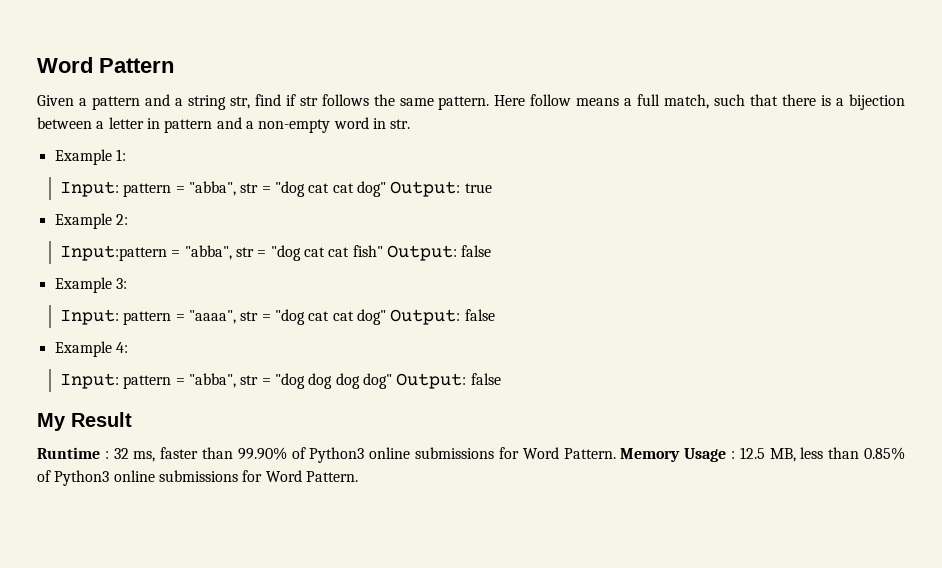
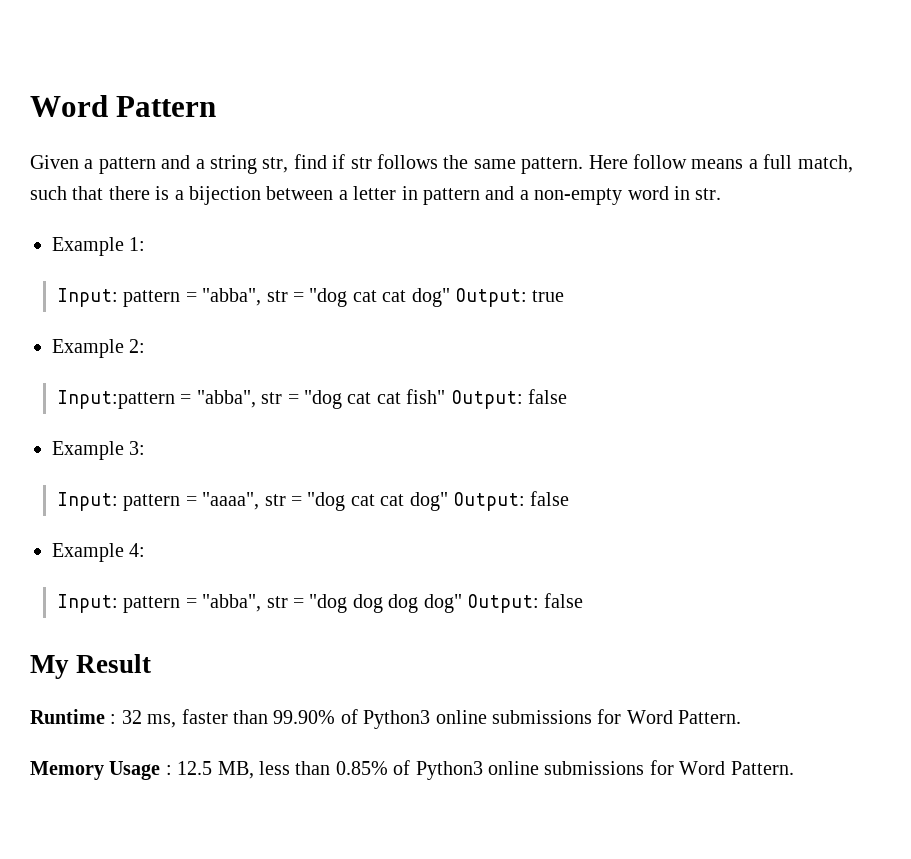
(616, 453) none -> (742, 717) //

